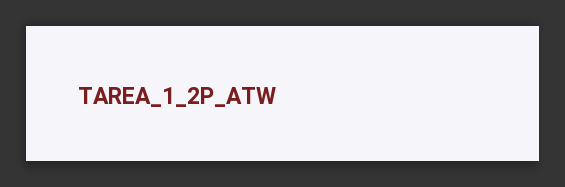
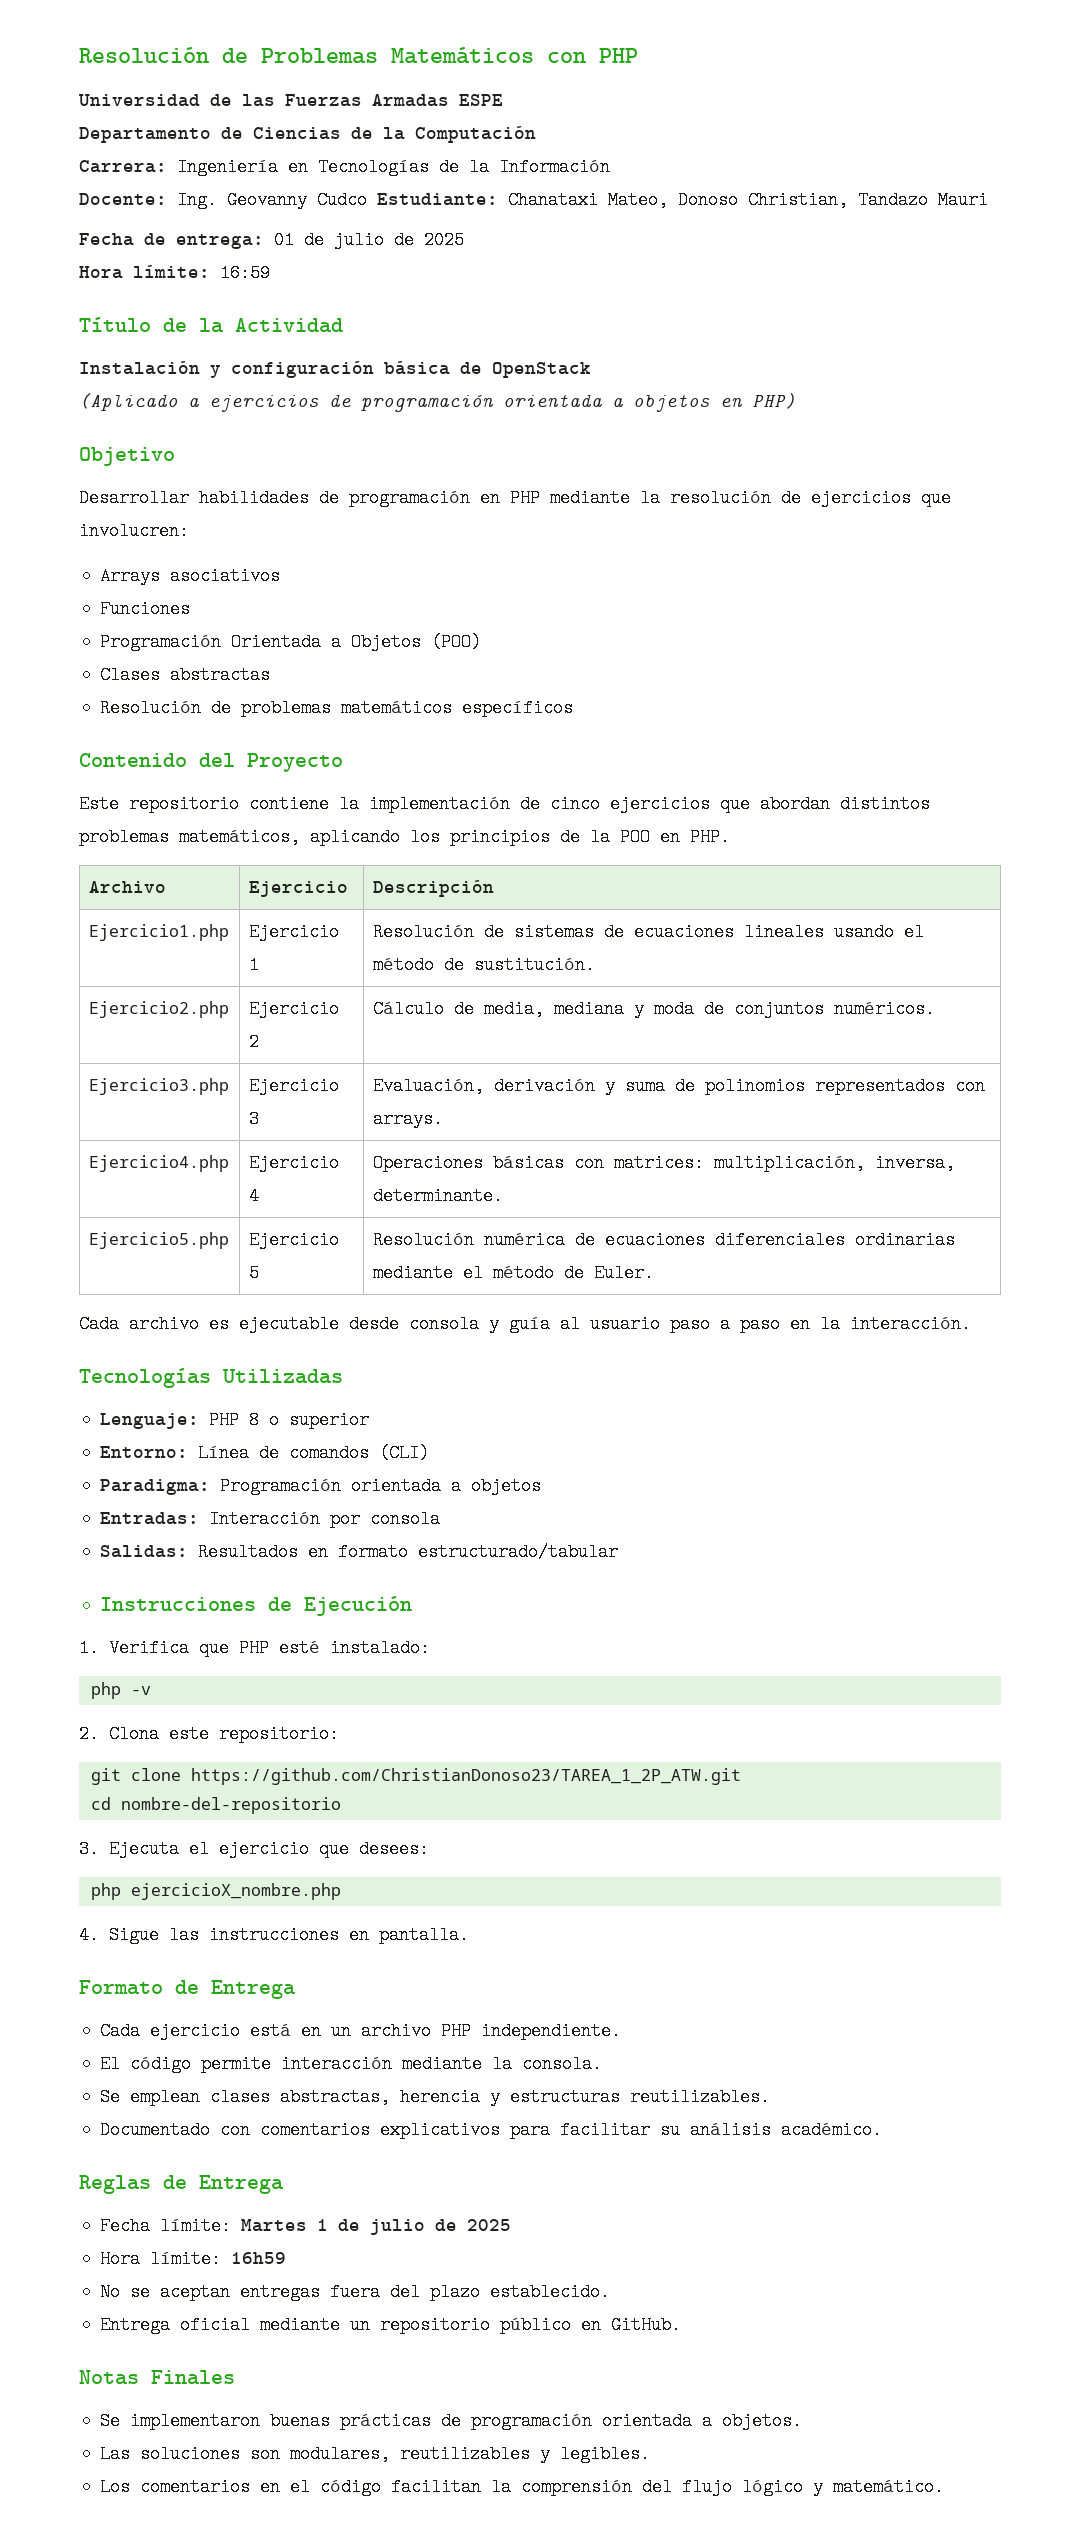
[78,87,276,107] TAREA_1_2P_ATW -> [79,47,638,64] [78,94,503,107] [79,126,536,143] [79,158,610,176] [79,191,988,209] [79,231,464,249] [79,264,270,282] [79,317,343,333] [79,361,591,378] [79,393,796,412] [79,447,175,466] [79,489,951,507] [79,522,189,540] [100,567,281,585] [100,600,191,618] [100,633,482,651] [100,666,271,684] [100,699,574,717] [79,753,343,772] [79,795,930,813] [79,828,730,846] [88,881,166,893] [248,881,348,897] [372,880,494,897] [88,924,229,941] [248,923,339,941] [248,956,259,974] [372,923,924,941] [372,956,595,974] [88,1001,229,1018] [248,1000,339,1018] [248,1033,259,1051] [372,1000,935,1018] [88,1078,229,1095] [248,1077,339,1095] [248,1110,259,1128] [372,1077,985,1095] [372,1110,443,1128] [88,1155,229,1172] [248,1154,339,1172] [248,1187,259,1205] [372,1154,955,1172] [372,1187,503,1205] [88,1232,229,1249] [248,1231,339,1249] [248,1264,259,1282] [372,1231,955,1249] [372,1264,654,1282] [79,1315,971,1333] [79,1368,343,1388] [100,1411,370,1429] [100,1444,430,1462] [100,1477,542,1495] [100,1510,441,1528] [100,1543,619,1561] [100,1596,413,1616] [79,1639,430,1657] [90,1682,151,1699] [79,1725,339,1743] [90,1768,741,1785] [90,1797,341,1814] [79,1840,429,1858] [90,1883,341,1900] [79,1926,469,1944] [79,1980,296,1999] [100,2022,622,2040] [100,2055,603,2073] [100,2088,771,2106] [100,2121,883,2139] [79,2175,284,2194] [100,2217,512,2235] [100,2250,287,2268] [100,2283,611,2301] [100,2316,682,2334] [79,2370,235,2385] [100,2412,803,2430] [100,2445,651,2463] [100,2478,945,2496] Resolución de Problemas Matemáticos con PHP // Universidad de las Fuerzas Armadas ESPE // Departamento de Ciencias de la Computación // Carrera: Ingeniería en Tecnologías de la Información // Docente: Ing. Geovanny Cudco Estudiante: Chanataxi Mateo, Donoso Christian, Tandazo Mauri // Fecha de entrega: 01 de julio de 2025 // Hora límite: 16:59 // Título de la Actividad // Instalación y configuración básica de OpenStack // (Aplicado a ejercicios de programación orientada a objetos en PHP) // Objetivo // Desarrollar habilidades de programación en PHP mediante la resolución de ejercicios que involucren: // Arrays asociativos // Funciones // Programación Orientada a Objetos (POO) // Clases abstractas // Resolución de problemas matemáticos específicos // Contenido del Proyecto // Este repositorio contiene la implementación de cinco ejercicios que abordan distintos problemas matemáticos, aplicando los principios de la POO en PHP. // Archivo | Ejercicio | Descripción // Ejercicio1.php | Ejercicio 1 | Resolución de sistemas de ecuaciones lineales usando el método de sustitución. // Ejercicio2.php | Ejercicio 2 | Cálculo de media, mediana y moda de conjuntos numéricos. // Ejercicio3.php | Ejercicio 3 | Evaluación, derivación y suma de polinomios representados con arrays. // Ejercicio4.php | Ejercicio 4 | Operaciones básicas con matrices: multiplicación, inversa, determinante. // Ejercicio5.php | Ejercicio 5 | Resolución numérica de ecuaciones diferenciales ordinarias mediante el método de Euler. // Cada archivo es ejecutable desde consola y guía al usuario paso a paso en la interacción. // Tecnologías Utilizadas // Lenguaje: PHP 8 o superior // Entorno: Línea de comandos (CLI) // Paradigma: Programación orientada a objetos // Entradas: Interacción por consola // Salidas: Resultados en formato estructurado/tabular // Instrucciones de Ejecución // 1. Verifica que PHP esté instalado: // php -v // 2. Clona este repositorio: // git clone https://github.com/ChristianDonoso23/TAREA_1_2P_ATW.git // cd nombre-del-repositorio // 3. Ejecuta el ejercicio que desees: // php ejercicioX_nombre.php // 4. Sigue las instrucciones en pantalla. // Formato de Entrega // Cada ejercicio está en un archivo PHP independiente. // El código permite interacción mediante la consola. // Se emplean clases abstractas, herencia y estructuras reutilizables. // Documentado con comentarios explicativos para facilitar su análisis académico. // Reglas de Entrega // Fecha límite: Martes 1 de julio de 2025 // Hora límite: 16h59 // No se aceptan entregas fuera del plazo establecido. // Entrega oficial mediante un repositorio público en GitHub. // Notas Finales // Se implementaron buenas prácticas de programación orientada a objetos. // Las soluciones son modulares, reutilizables y legibles. // Los comentarios en el código facilitan la comprensión del flujo lógico y matemático.

